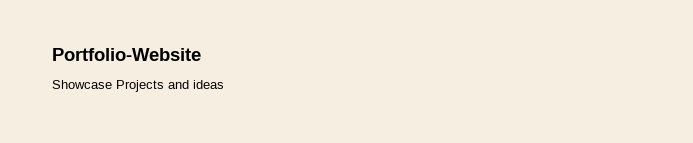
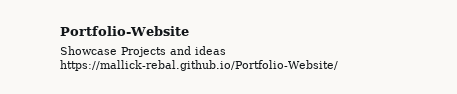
(224, 84) none -> [60,60,338,71] https://mallick-rebal.github.io/Portfolio-Website/

